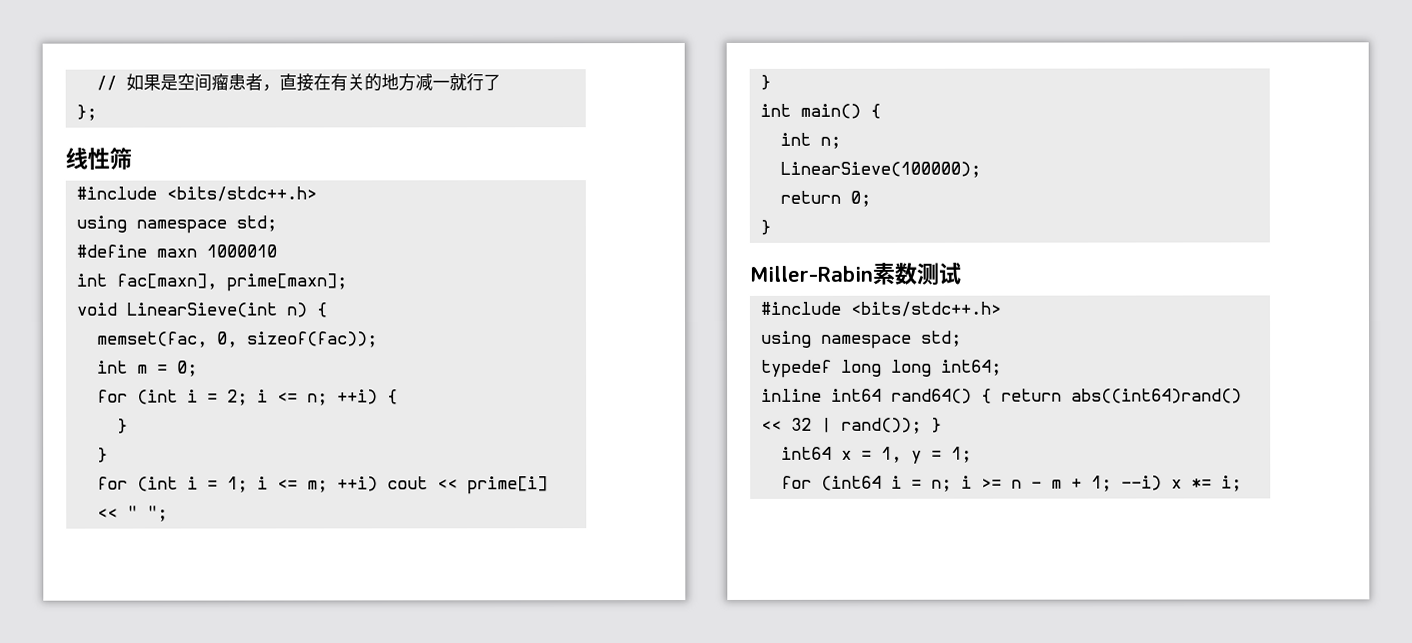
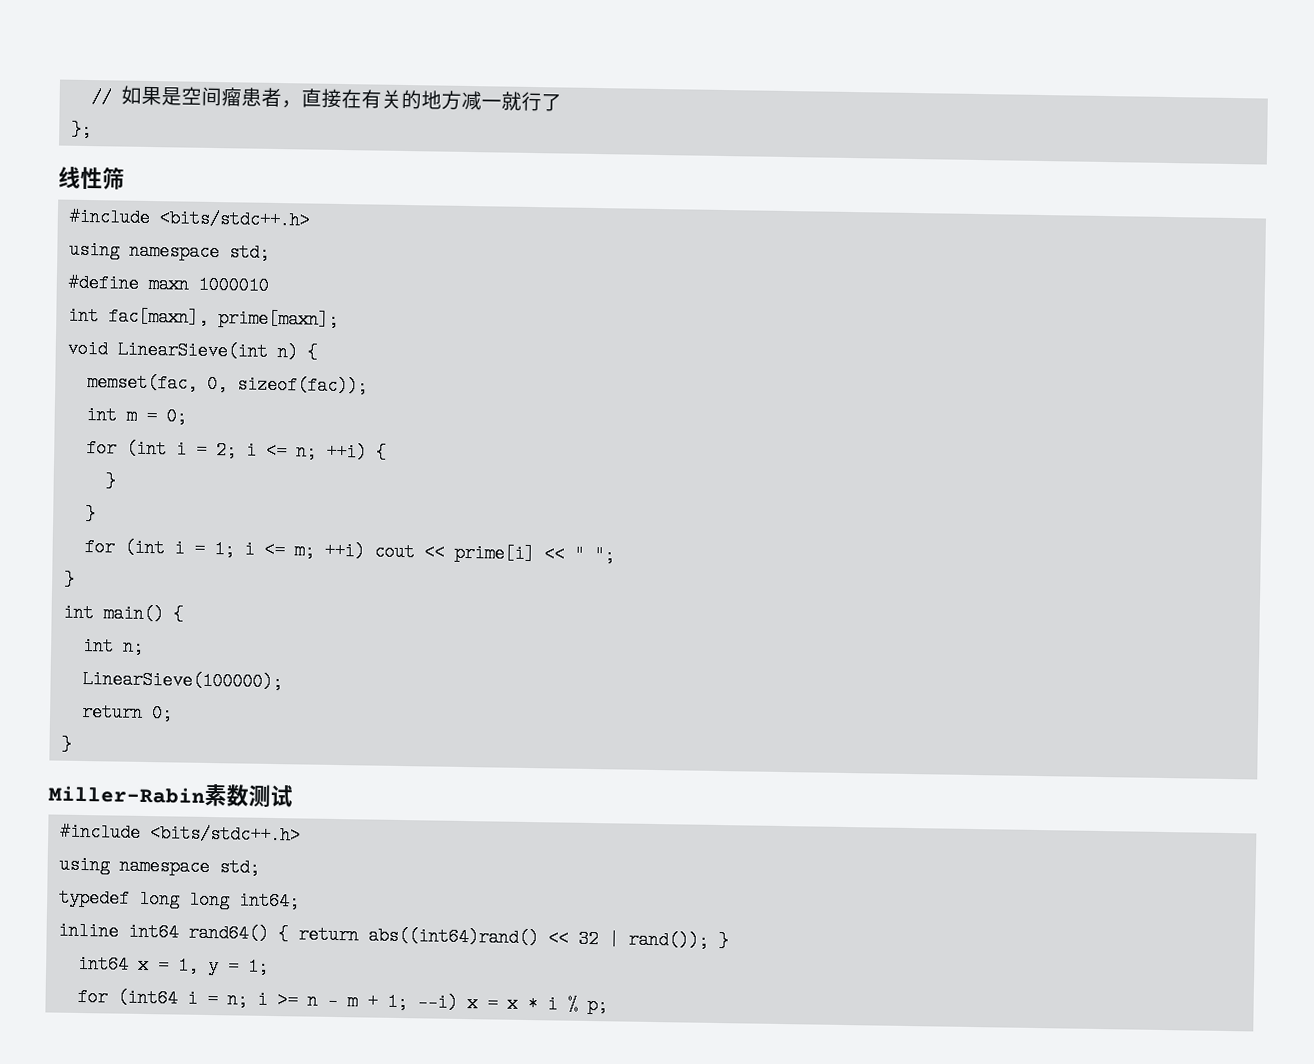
[1190,475,1242,492] *= i; -> [487,994,609,1015] = x * i % p;

